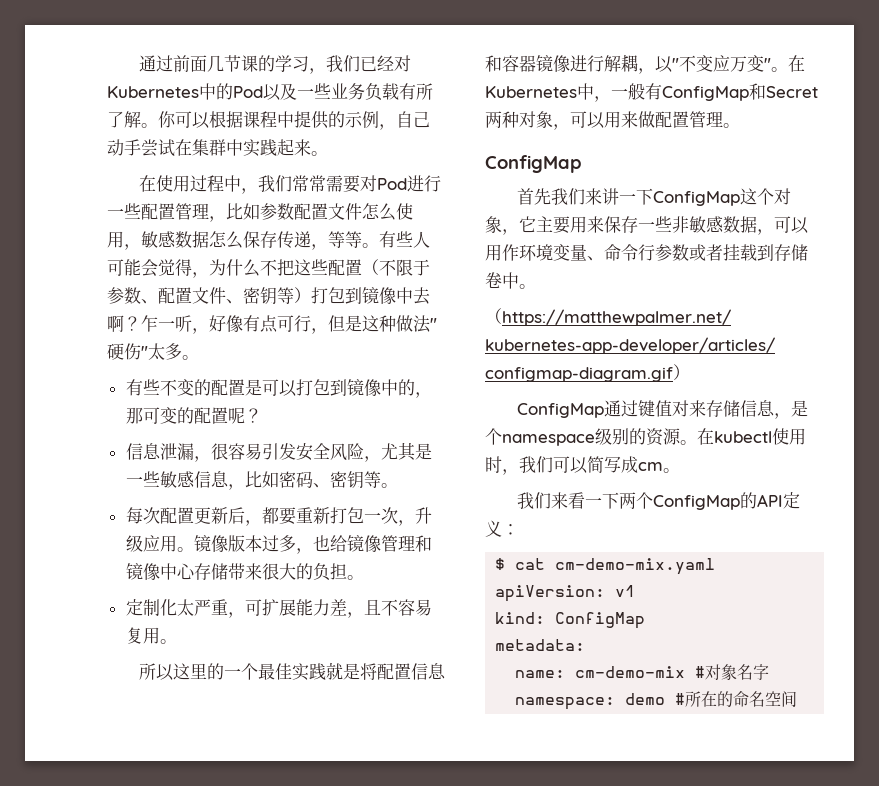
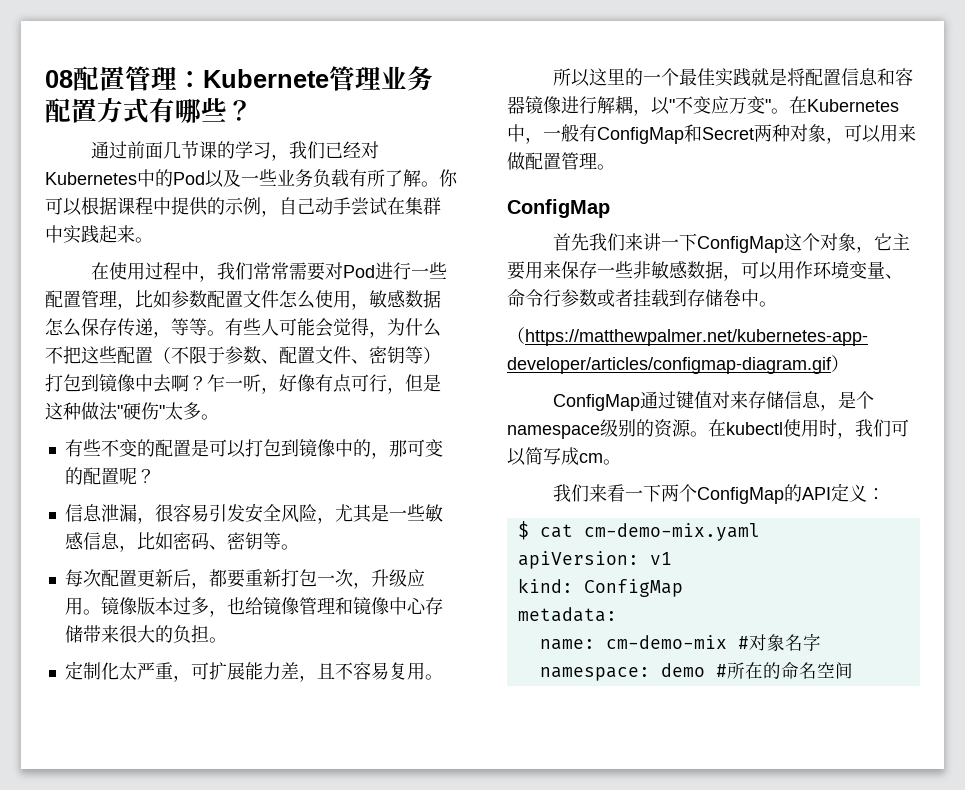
(139, 63) none -> [45,66,433,91] [45,98,253,124] 08配置管理：Kubernete管理业务配置方式有哪些？ //

